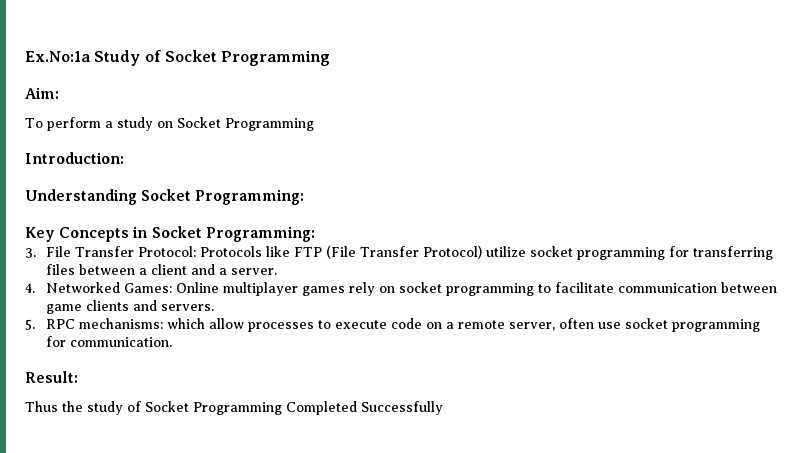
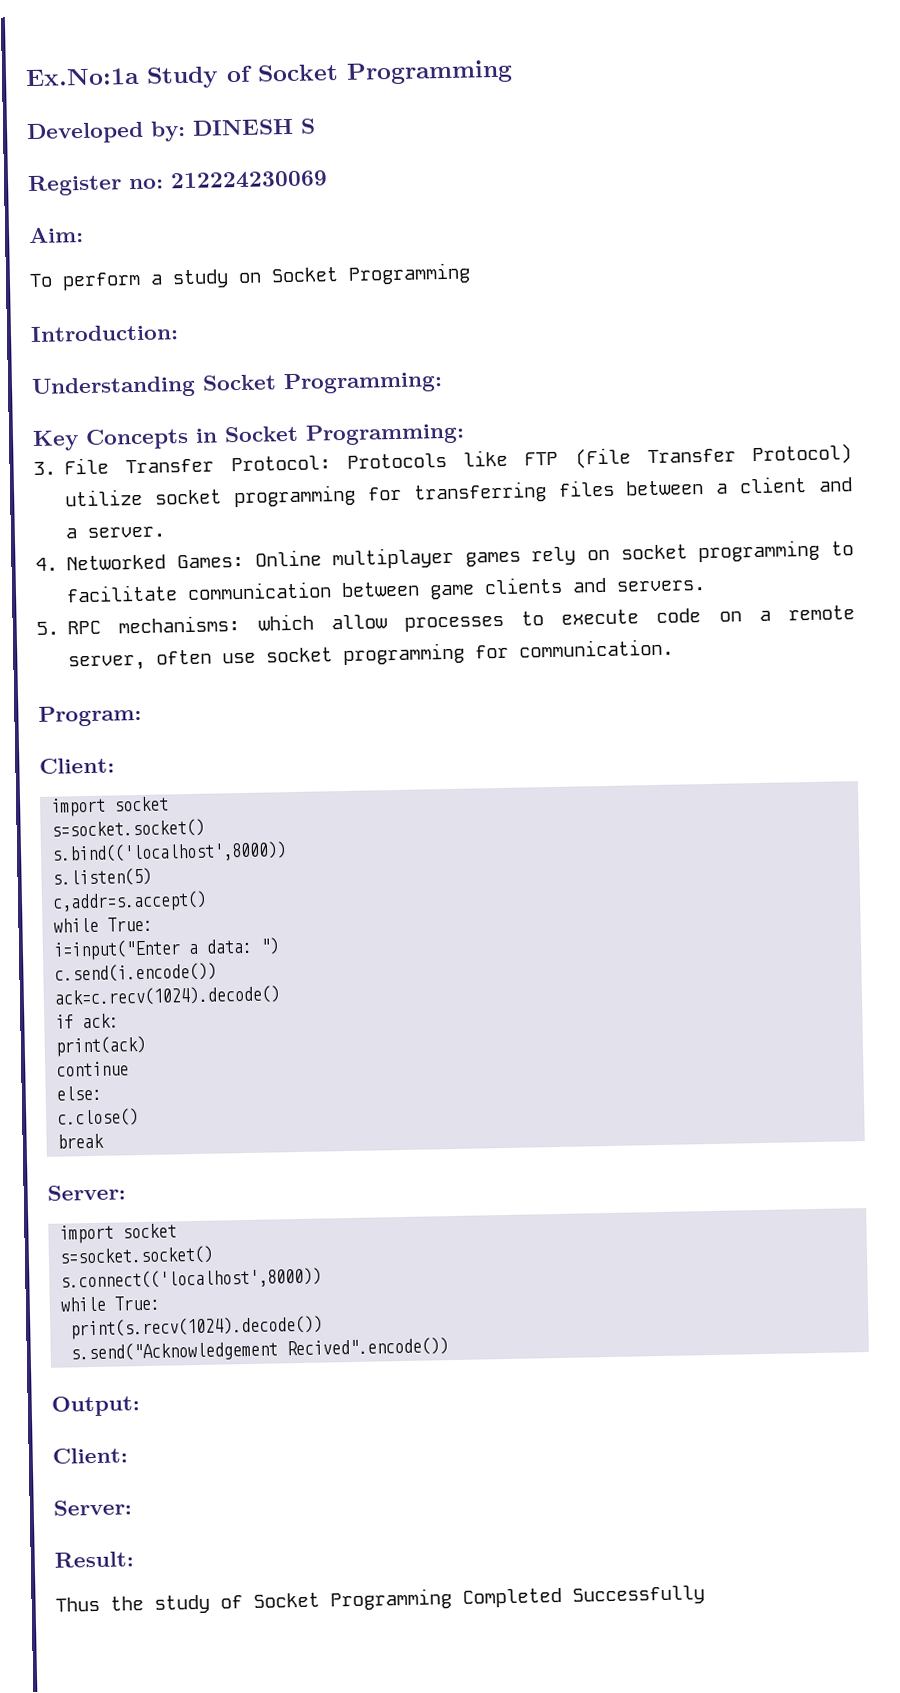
(331, 58) none -> [26,118,316,145] [27,170,328,197] // Developed by: DINESH S // Register no: 212224230069
(172, 342) none -> [38,704,142,727] [39,757,115,774] [50,796,170,817] [51,818,206,839] [51,841,288,864] [52,867,153,887] [52,890,208,913] [53,916,154,933] [53,937,281,961] [54,962,218,983] [54,985,281,1007] [55,1013,120,1029] [55,1035,147,1057] [56,1061,130,1077] [56,1085,103,1101] [57,1108,140,1127] [57,1133,105,1149] [47,1184,126,1201] [59,1223,178,1244] [59,1245,215,1266] [60,1267,323,1291] [60,1295,161,1312] [70,1315,324,1340] [70,1337,450,1363] [51,1395,140,1417] [52,1447,128,1464] [53,1499,132,1516] // Program: // Client: // import socket // s=socket.socket() // s.bind(('localhost',8000)) // s.listen(5) // c,addr=s.accept() // while True: // i=input("Enter a data: ") // c.send(i.encode()) // ack=c.recv(1024).decode() // if ack: // print(ack) // continue // else: // c.close() // break // Server: // import socket // s=socket.socket() // s.connect(('localhost',8000)) // while True: // print(s.recv(1024).decode()) // s.send("Acknowledgement Recived".encode()) // Output: // Client: // Server:

